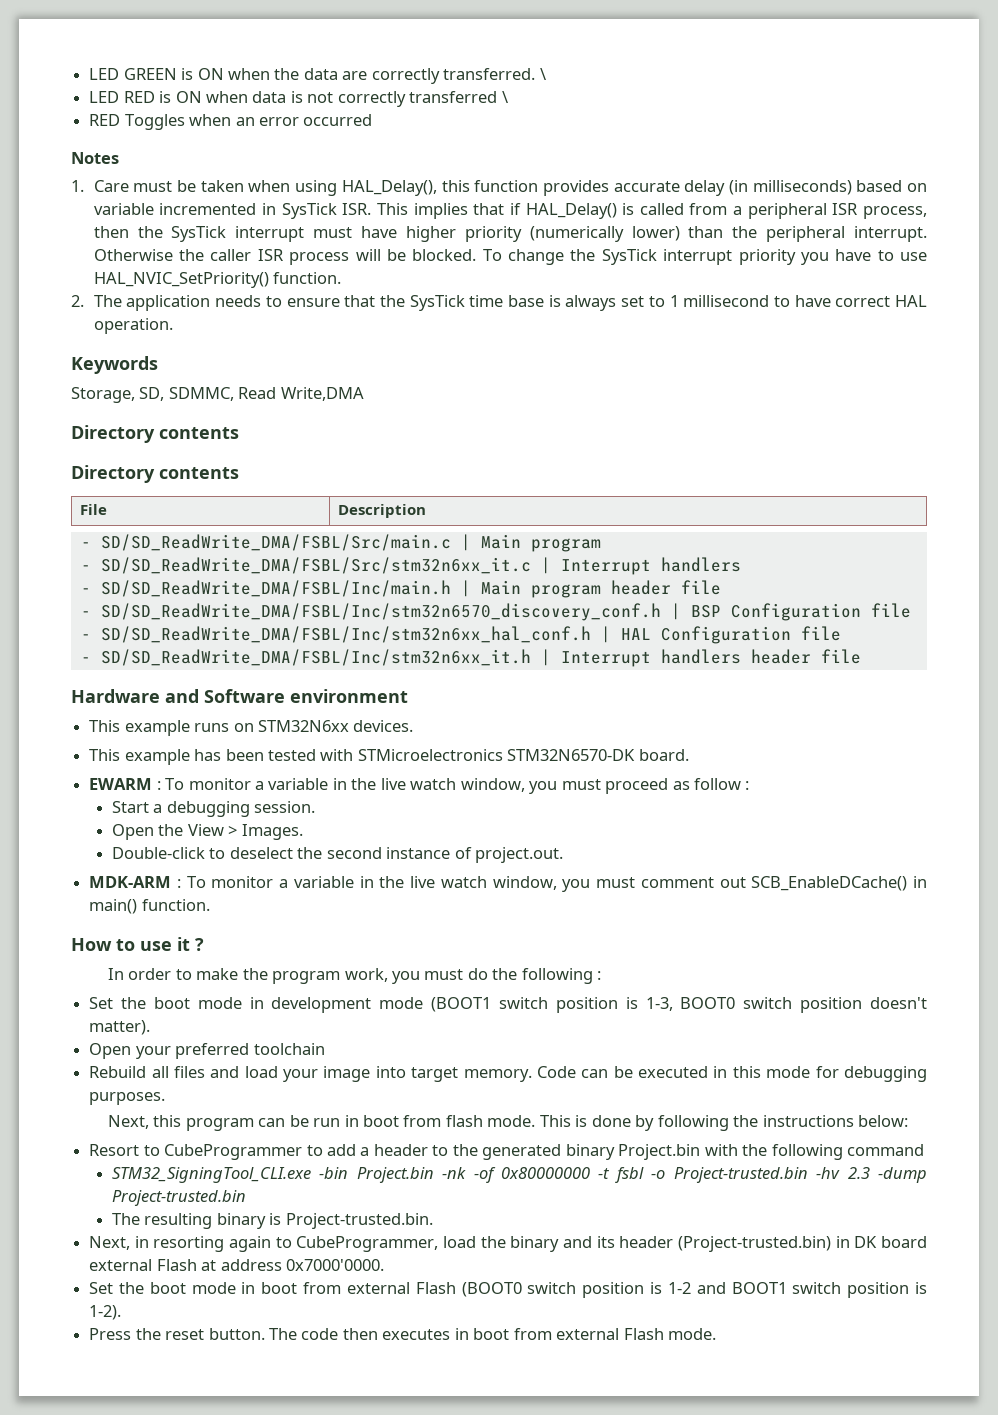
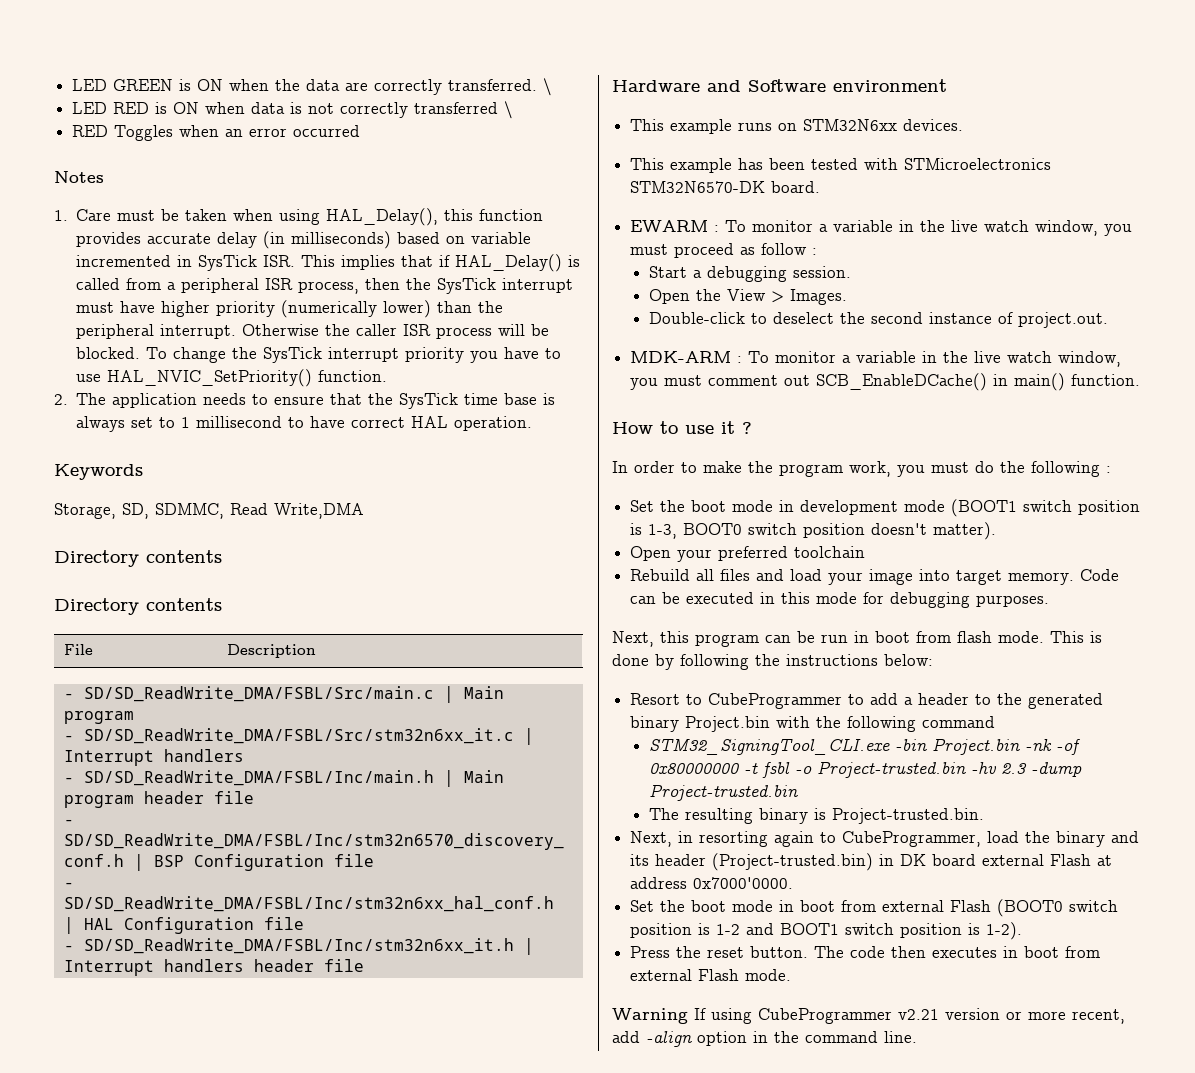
(717, 1334) none -> [612,1008,1125,1024] [612,1031,917,1047] // Warning If using CubeProgrammer v2.21 version or more recent, add -align option in the command line.

